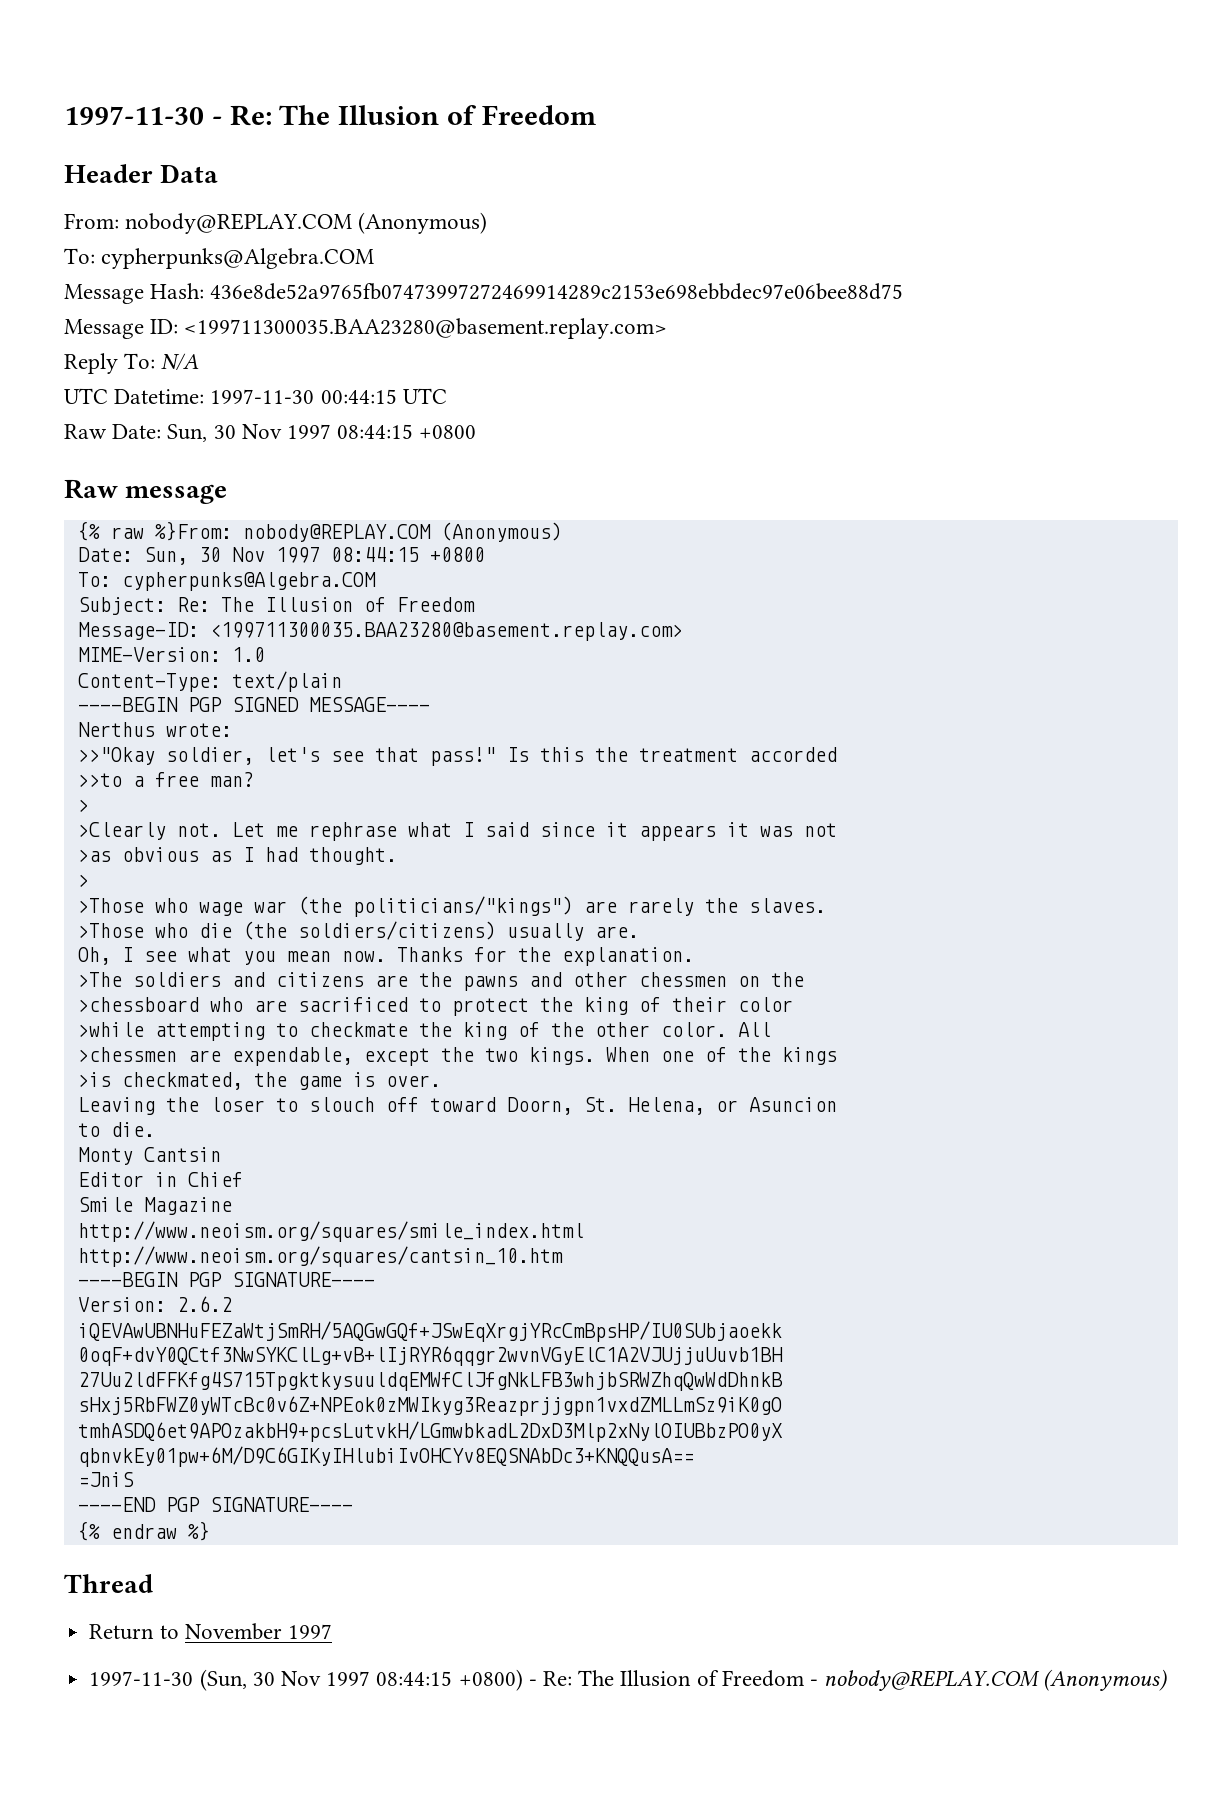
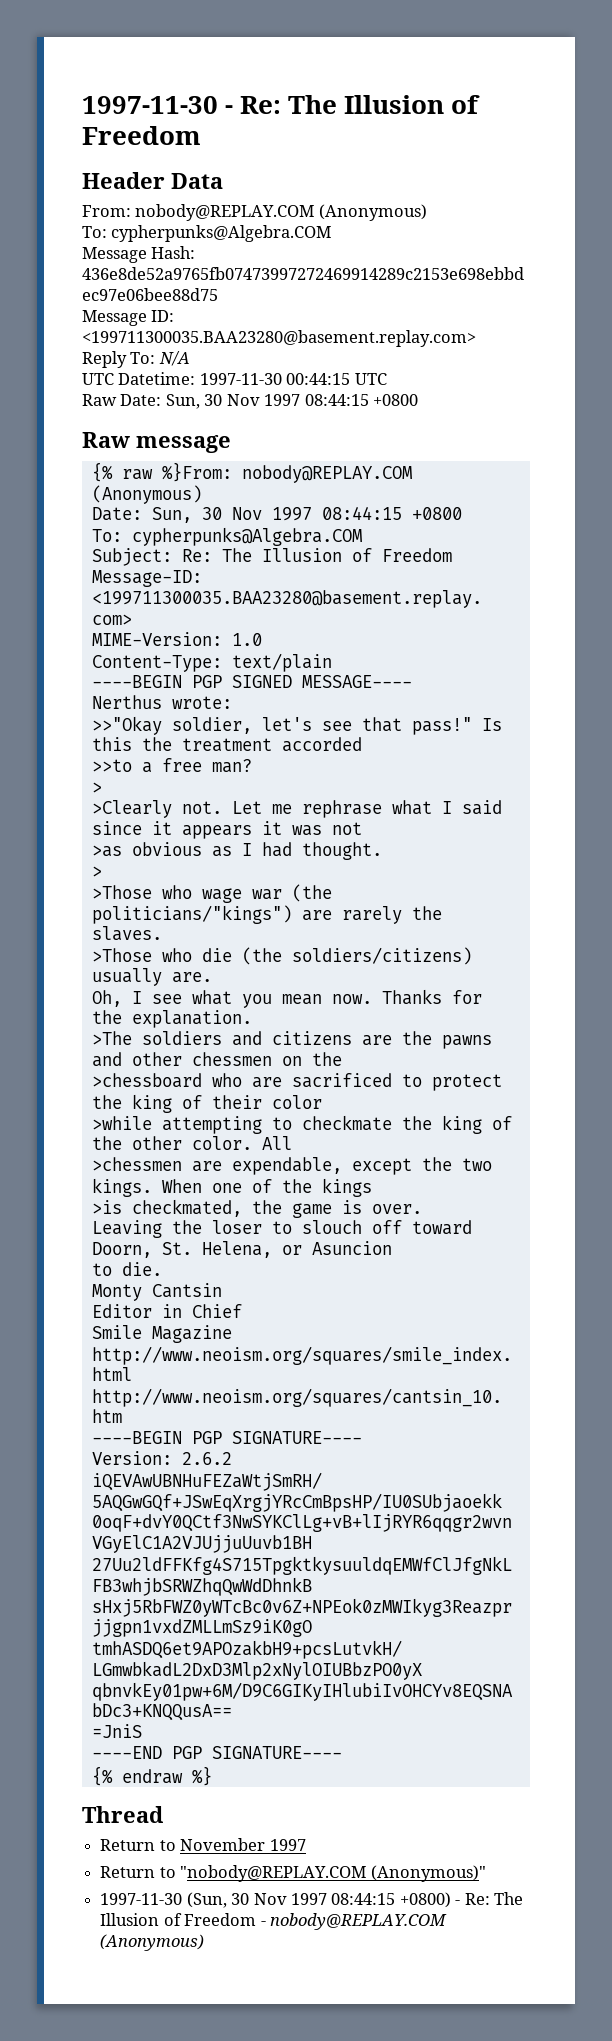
(332, 1631) none -> [100,1865,486,1882] // Return to "nobody@REPLAY.COM (Anonymous)"

